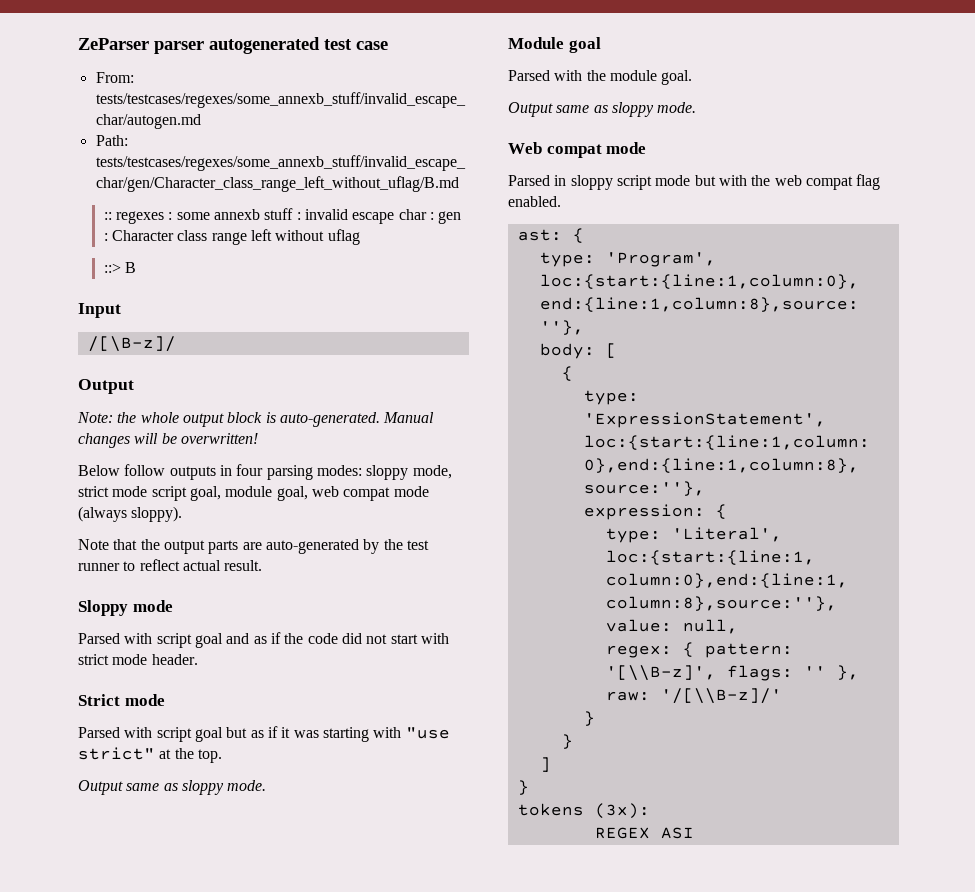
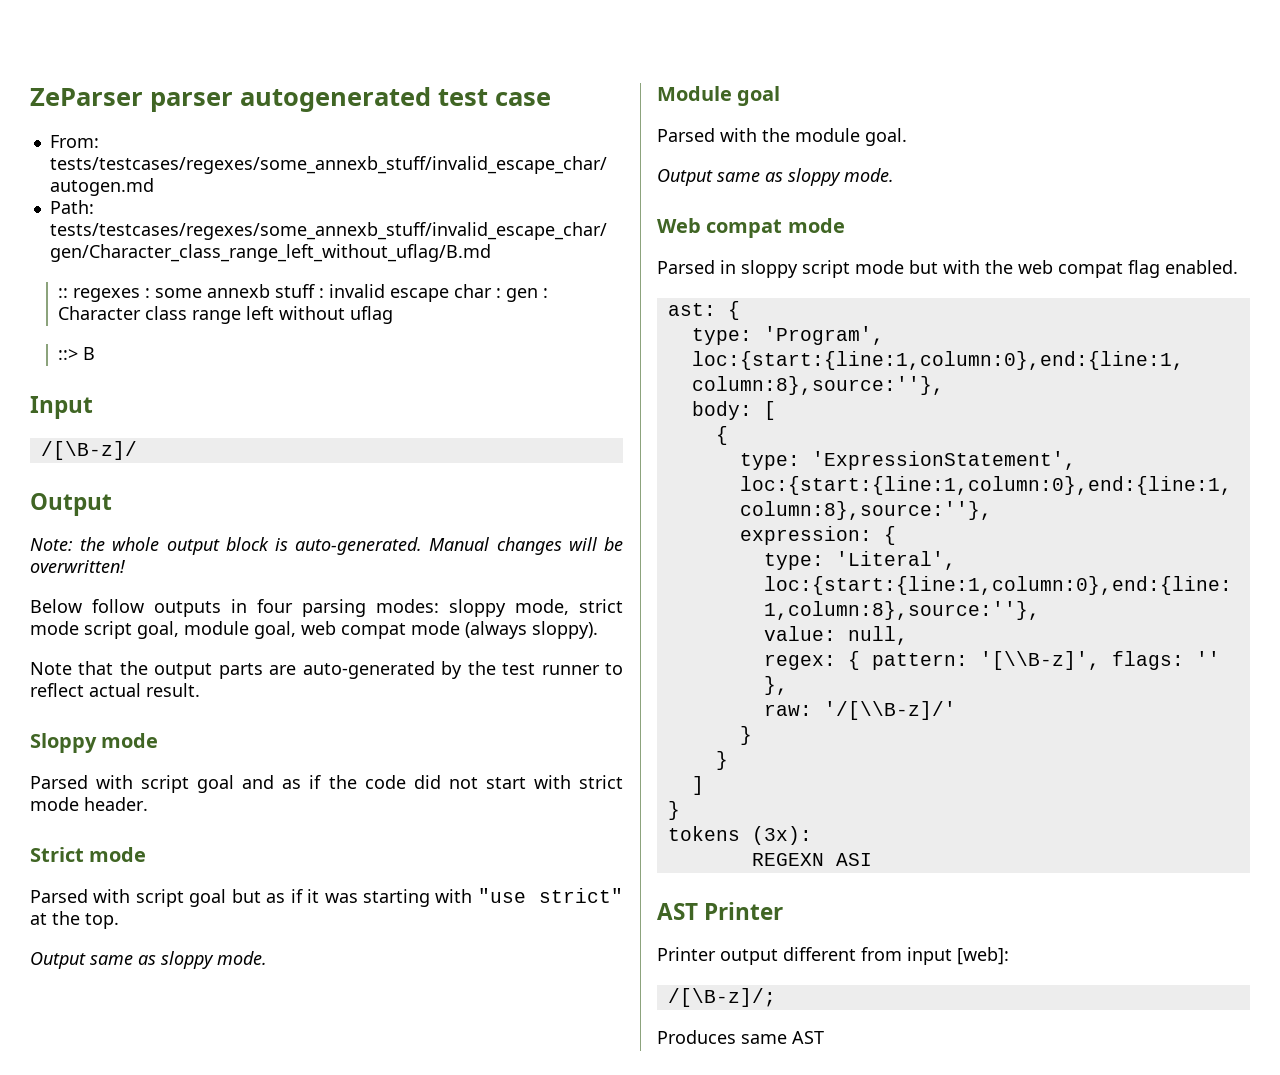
[594,827,650,839] REGEX -> [751,853,824,866] REGEXN
(694, 833) none -> [657,902,784,920] [657,947,1009,965] [667,988,776,1007] [657,1030,824,1044] // AST Printer // Printer output different from input [web]: // /[\B-z]/; // Produces same AST

